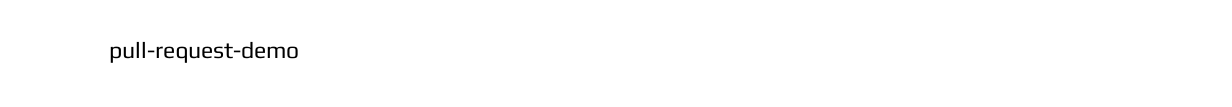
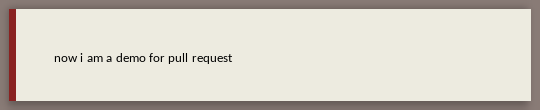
[109,41,299,63] pull-request-demo -> [54,53,233,64] now i am a demo for pull request

